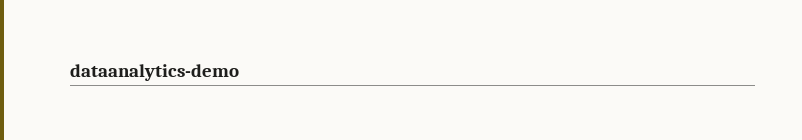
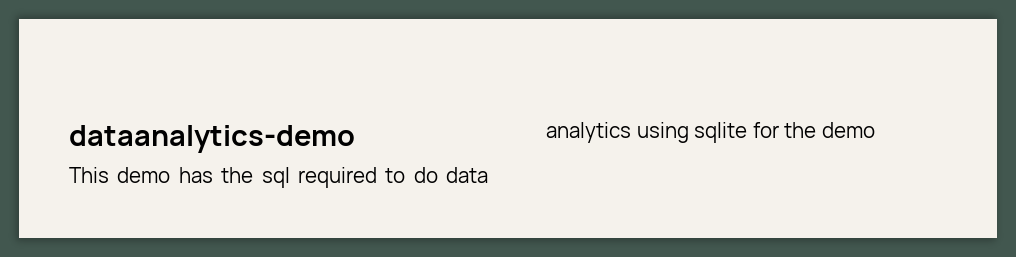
(239, 72) none -> [69,167,488,188] [546,122,875,143] // This demo has the sql required to do data analytics using sqlite for the demo

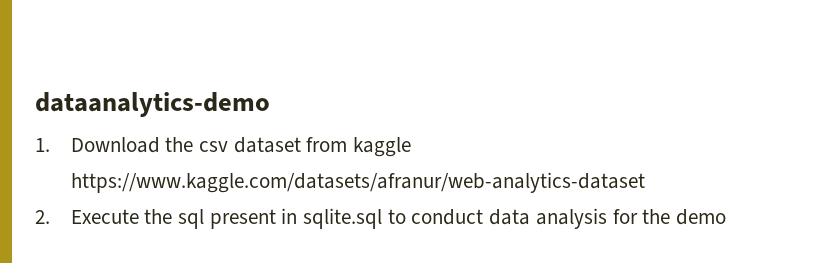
[69,167,488,188] [546,122,748,143] This demo has the sql required to do data analytics using sqlite -> [35,137,412,157] [70,172,645,193] [35,208,607,229] 1. Download the csv dataset from kaggle https://www.kaggle.com/datasets/afranur/web-analytics-dataset // 2. Execute the sql present in sqlite.sql to conduct data analysis

